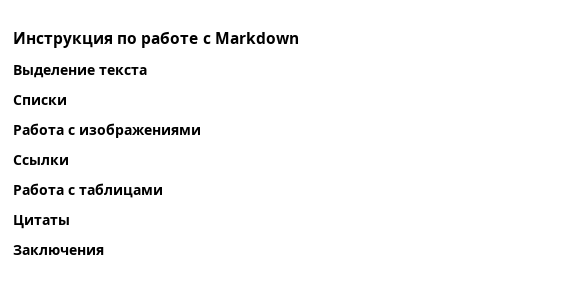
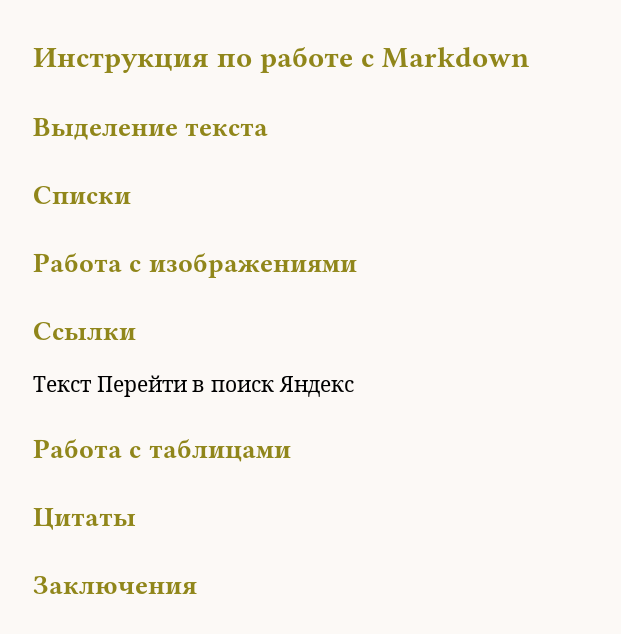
(69, 160) none -> [33,375,354,397] // Текст Перейти в поиск Яндекс

